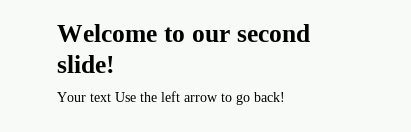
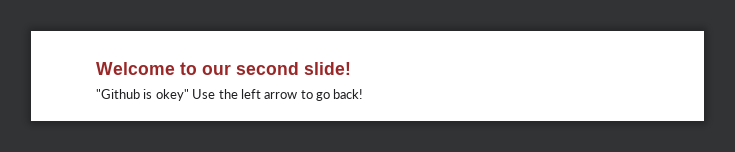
[57,92,111,102] Your text -> [96,89,189,101] "Github is okey"

